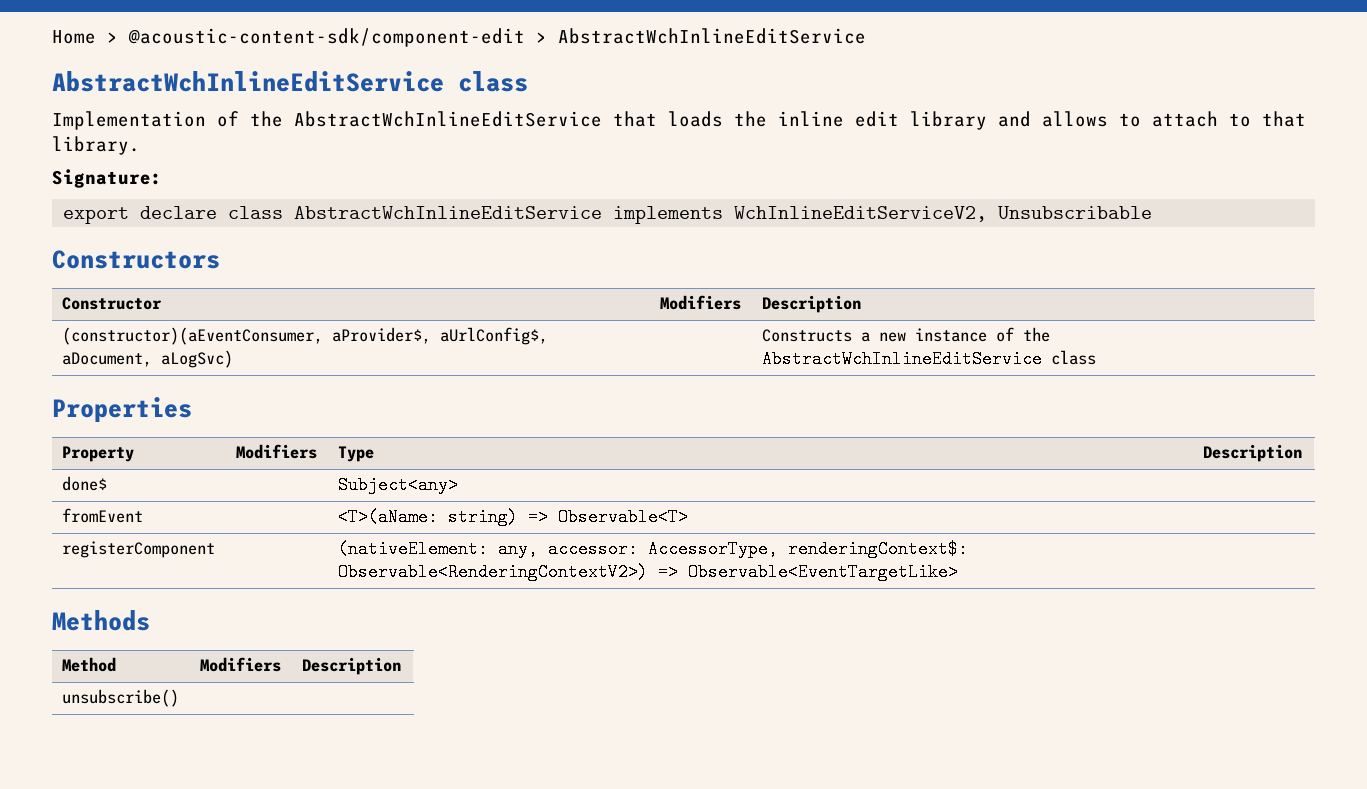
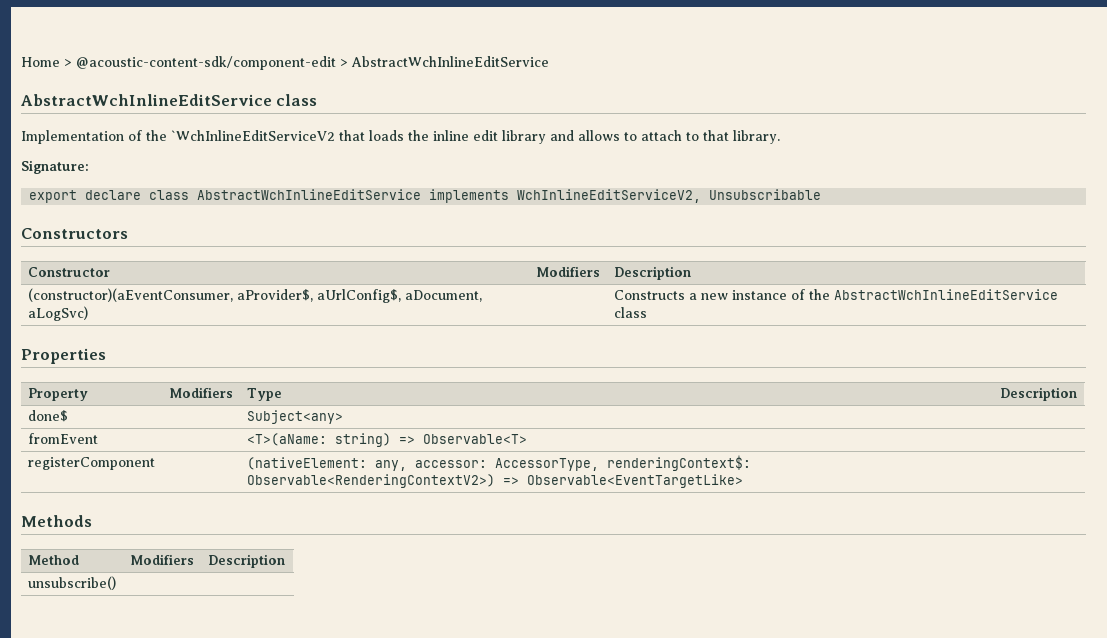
[294,111,602,127] AbstractWchInlineEditService -> [171,130,335,141] `WchInlineEditServiceV2

